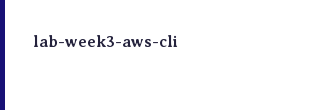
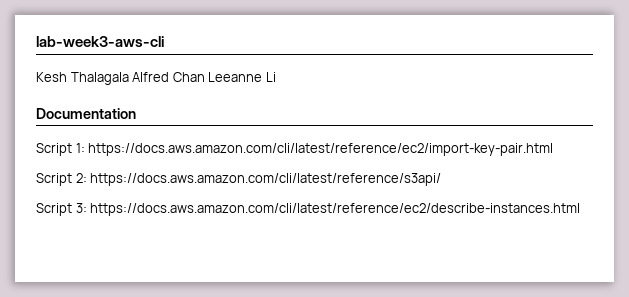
(178, 41) none -> [36,72,276,85] [36,108,136,119] [36,143,554,156] [36,173,442,186] [36,203,581,216] // Kesh Thalagala Alfred Chan Leeanne Li // Documentation // Script 1: https://docs.aws.amazon.com/cli/latest/reference/ec2/import-key-pair.html // Script 2: https://docs.aws.amazon.com/cli/latest/reference/s3api/ // Script 3: https://docs.aws.amazon.com/cli/latest/reference/ec2/describe-instances.html

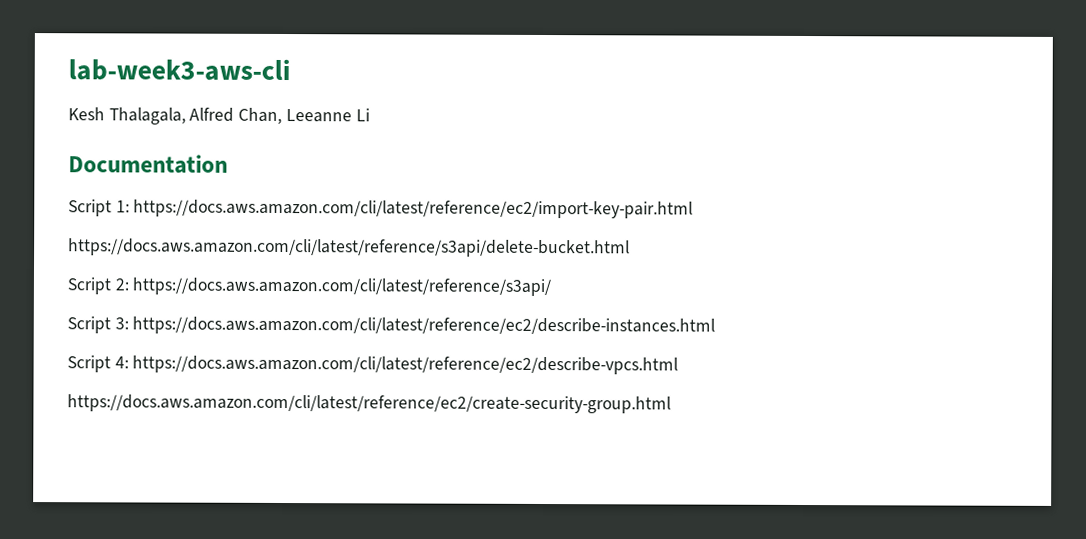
[70,72,205,85] Thalagala Alfred Chan -> [108,107,283,125] Thalagala, Alfred Chan,
(554, 149) none -> [68,238,630,258] // https://docs.aws.amazon.com/cli/latest/reference/s3api/delete-bucket.html
(581, 209) none -> [67,355,679,375] [67,394,671,414] // Script 4: https://docs.aws.amazon.com/cli/latest/reference/ec2/describe-vpcs.html // https://docs.aws.amazon.com/cli/latest/reference/ec2/create-security-group.html

